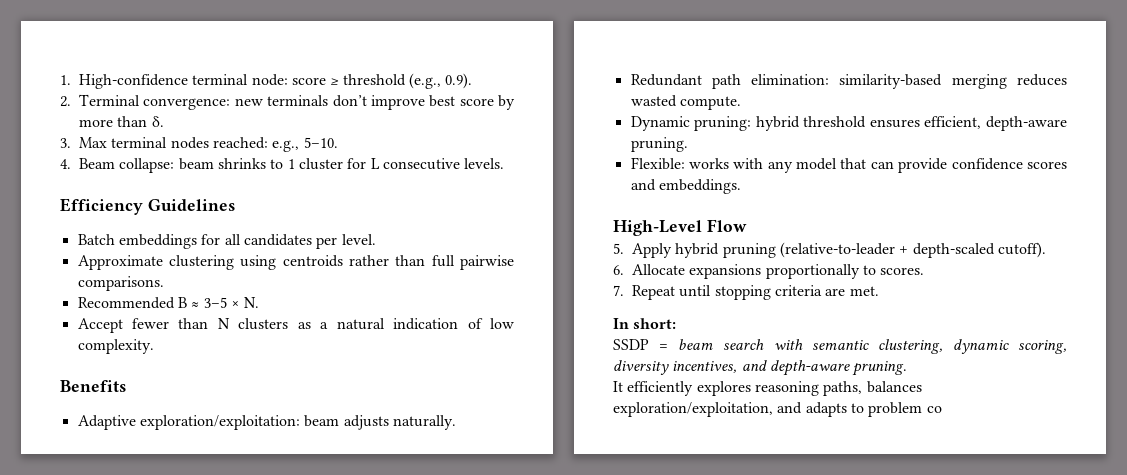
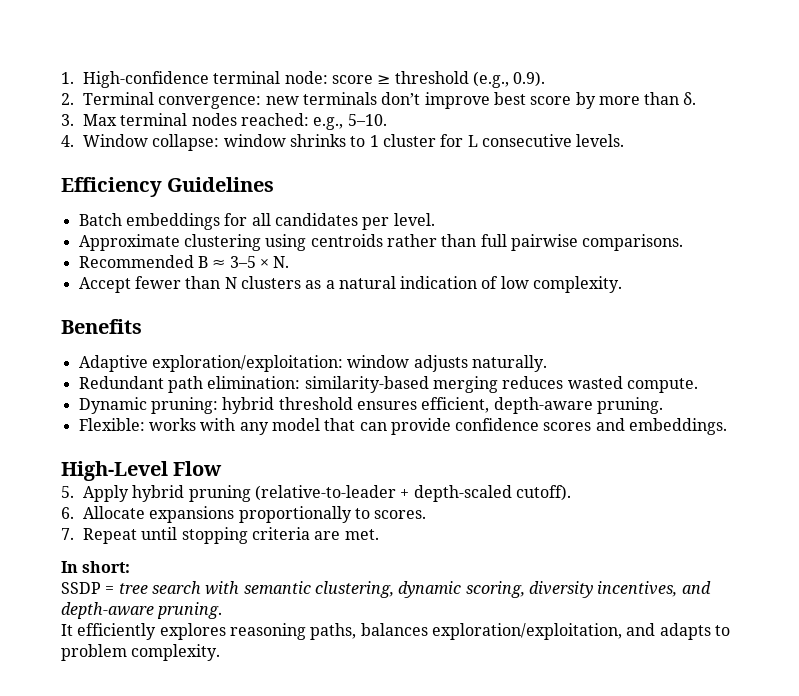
[79,158,214,173] Beam collapse: beam -> [82,134,286,151] Window collapse: window
[304,415,340,427] beam -> [347,355,410,368] window
[678,339,714,350] beam -> [118,583,148,594] tree
[926,406,942,413] co -> [131,644,221,661] complexity.

